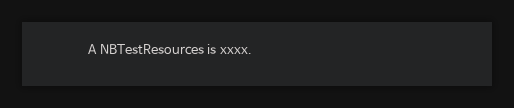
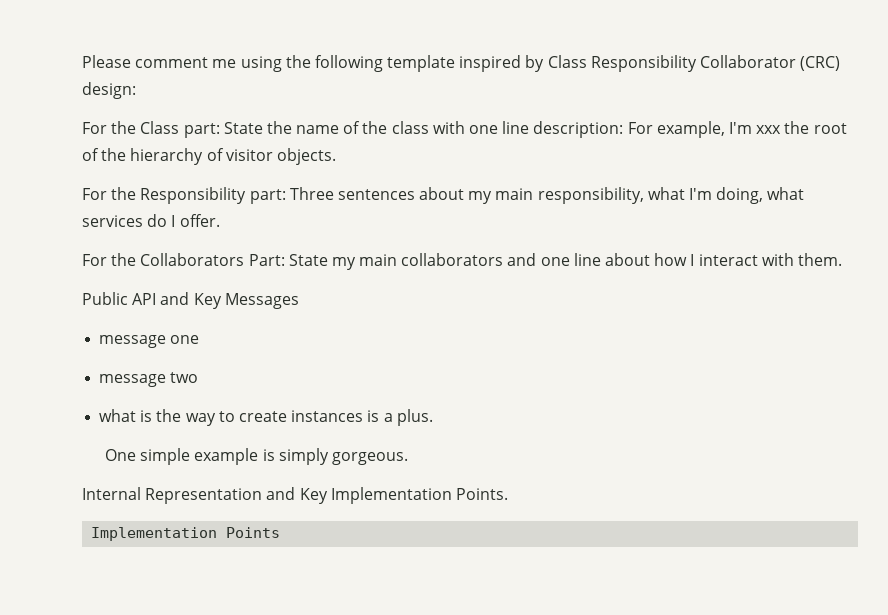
[88,44,252,55] A NBTestResources is xxxx. -> [82,55,841,72] [82,82,136,99] [82,121,847,138] [82,148,336,165] [82,187,805,204] [82,214,220,227] [82,253,842,270] [82,292,299,309] [99,335,200,348] [99,372,199,387] [99,409,433,426] [105,448,409,465] [82,487,508,504] [91,527,281,541] Please comment me using the following template inspired by Class Responsibility Collaborator (CRC) design: // For the Class part: State the name of the class with one line description: For example, I'm xxx the root of the hierarchy of visitor objects. // For the Responsibility part: Three sentences about my main responsibility, what I'm doing, what services do I offer. // For the Collaborators Part: State my main collaborators and one line about how I interact with them. // Public API and Key Messages // message one // message two // what is the way to create instances is a plus. // One simple example is simply gorgeous. // Internal Representation and Key Implementation Points. // Implementation Points

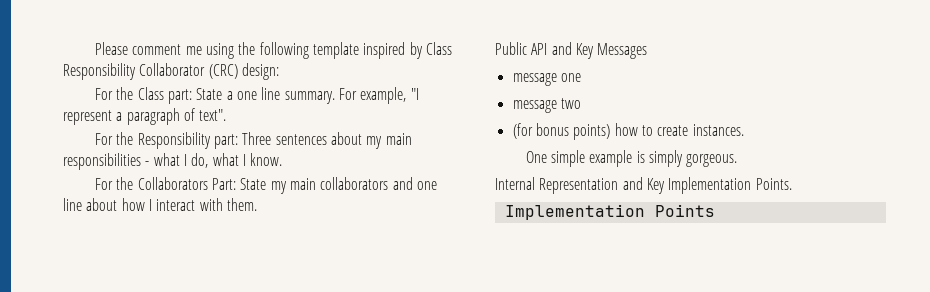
[266,121,624,138] the name of the class with one line description: -> [226,87,335,104] a one line summary.
[728,121,847,134] [82,148,336,165] I'm xxx the root of the hierarchy of visitor objects. -> [410,88,419,100] [63,108,227,125] "I represent a paragraph of text".
[537,187,805,204] [82,214,220,227] responsibility, what I'm doing, what services do I offer. -> [63,153,283,170] responsibilities - what I do, what I know.
[99,409,433,426] what is the way to create instances is a plus. -> [512,123,744,140] (for bonus points) how to create instances.

